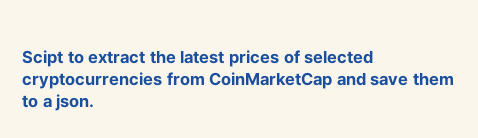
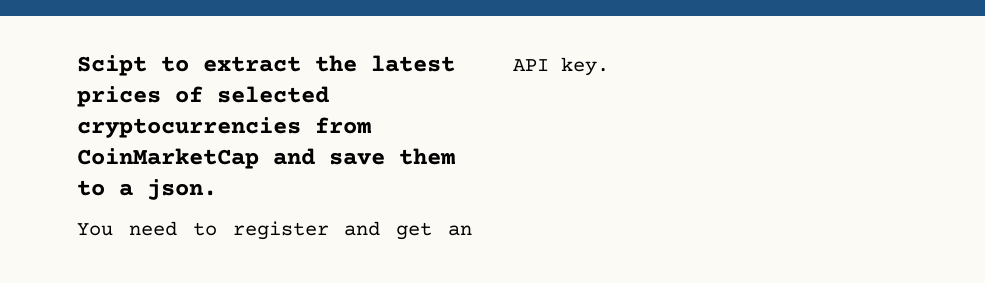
(95, 102) none -> [77,221,472,240] [513,57,609,76] // You need to register and get an API key.

